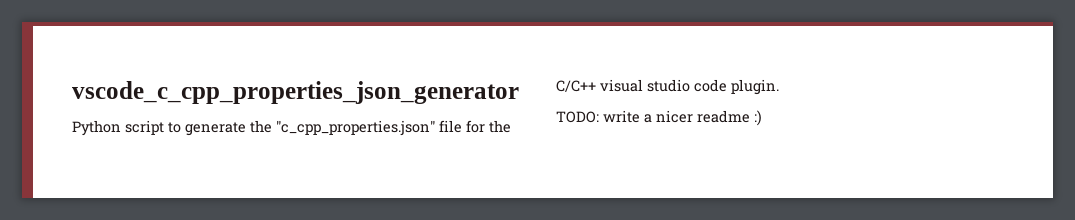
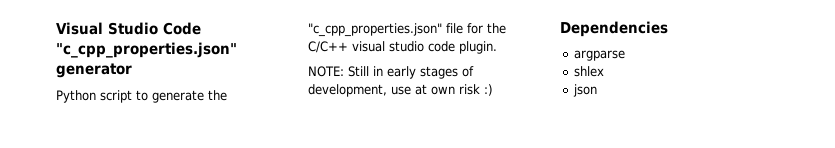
[72,81,519,104] vscode_c_cpp_properties_json_generator -> [56,22,201,35] [56,42,237,58] [56,63,132,78] Visual Studio Code "c_cpp_properties.json" generator
[556,110,762,126] TODO: write a nicer readme :) -> [308,66,474,79] [308,84,493,97] [560,21,668,37] [574,50,626,61] [574,66,605,77] [573,84,598,97] NOTE: Still in early stages of development, use at own risk :) // Dependencies // argparse // shlex // json

